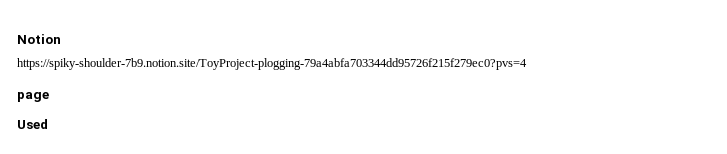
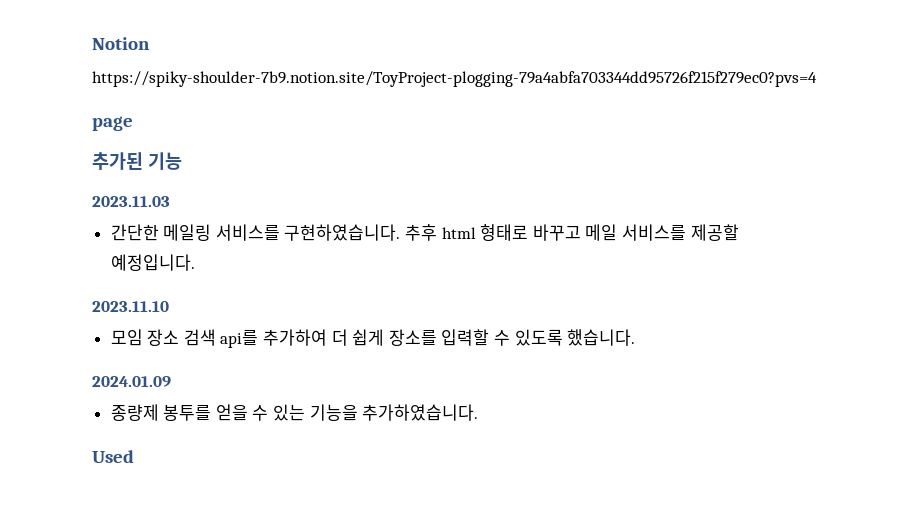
(49, 97) none -> [92,152,182,170] [92,196,170,207] [110,224,739,241] [110,254,195,271] [92,301,169,312] [110,329,636,348] [92,376,171,387] [110,404,479,421] // 추가된 기능 // 2023.11.03 // 간단한 메일링 서비스를 구현하였습니다. 추후 html 형태로 바꾸고 메일 서비스를 제공할 예정입니다. // 2023.11.10 // 모임 장소 검색 api를 추가하여 더 쉽게 장소를 입력할 수 있도록 했습니다. // 2024.01.09 // 종량제 봉투를 얻을 수 있는 기능을 추가하였습니다.

